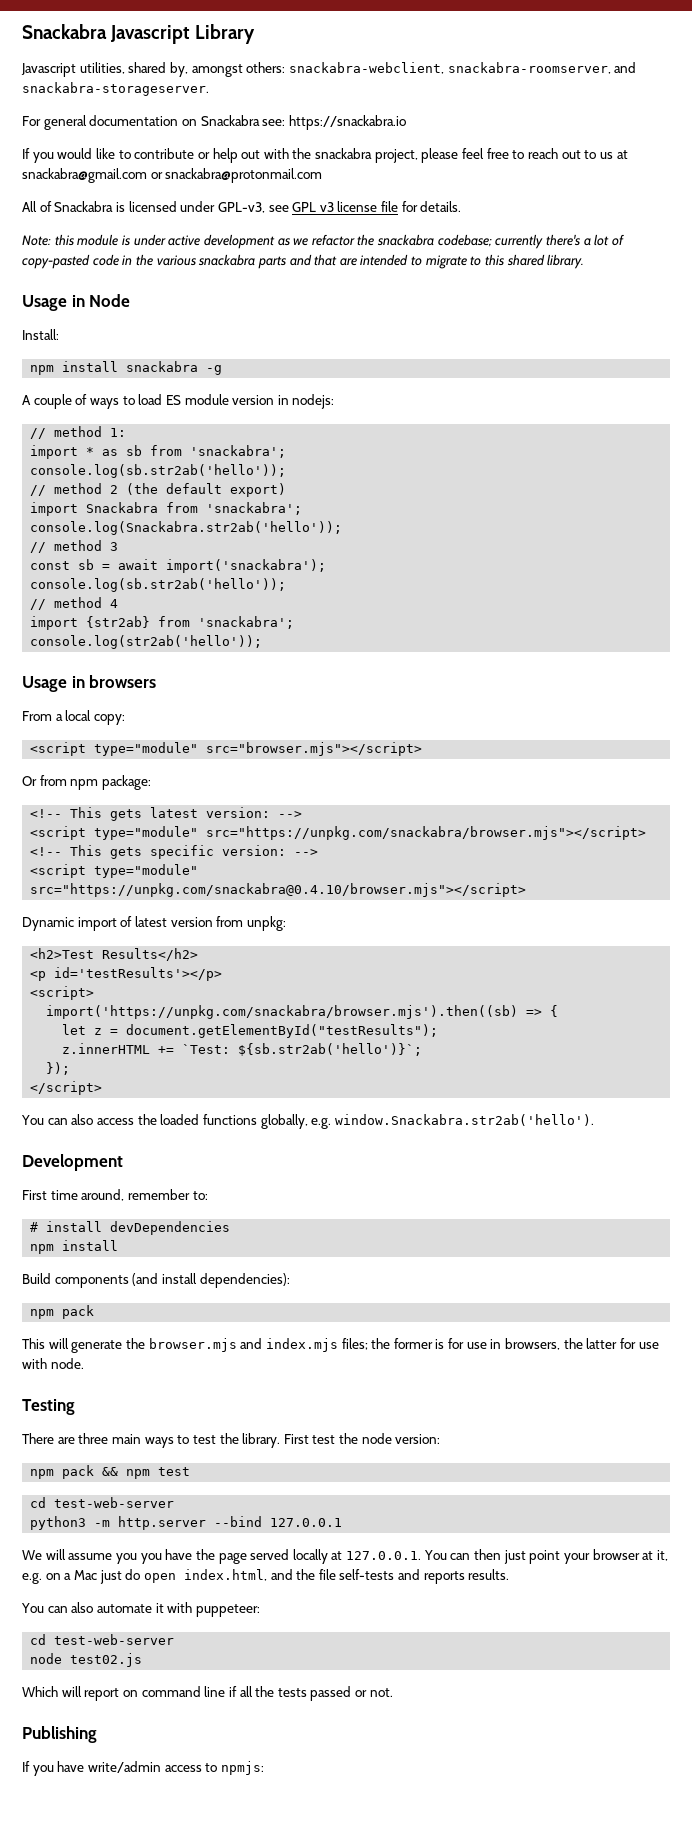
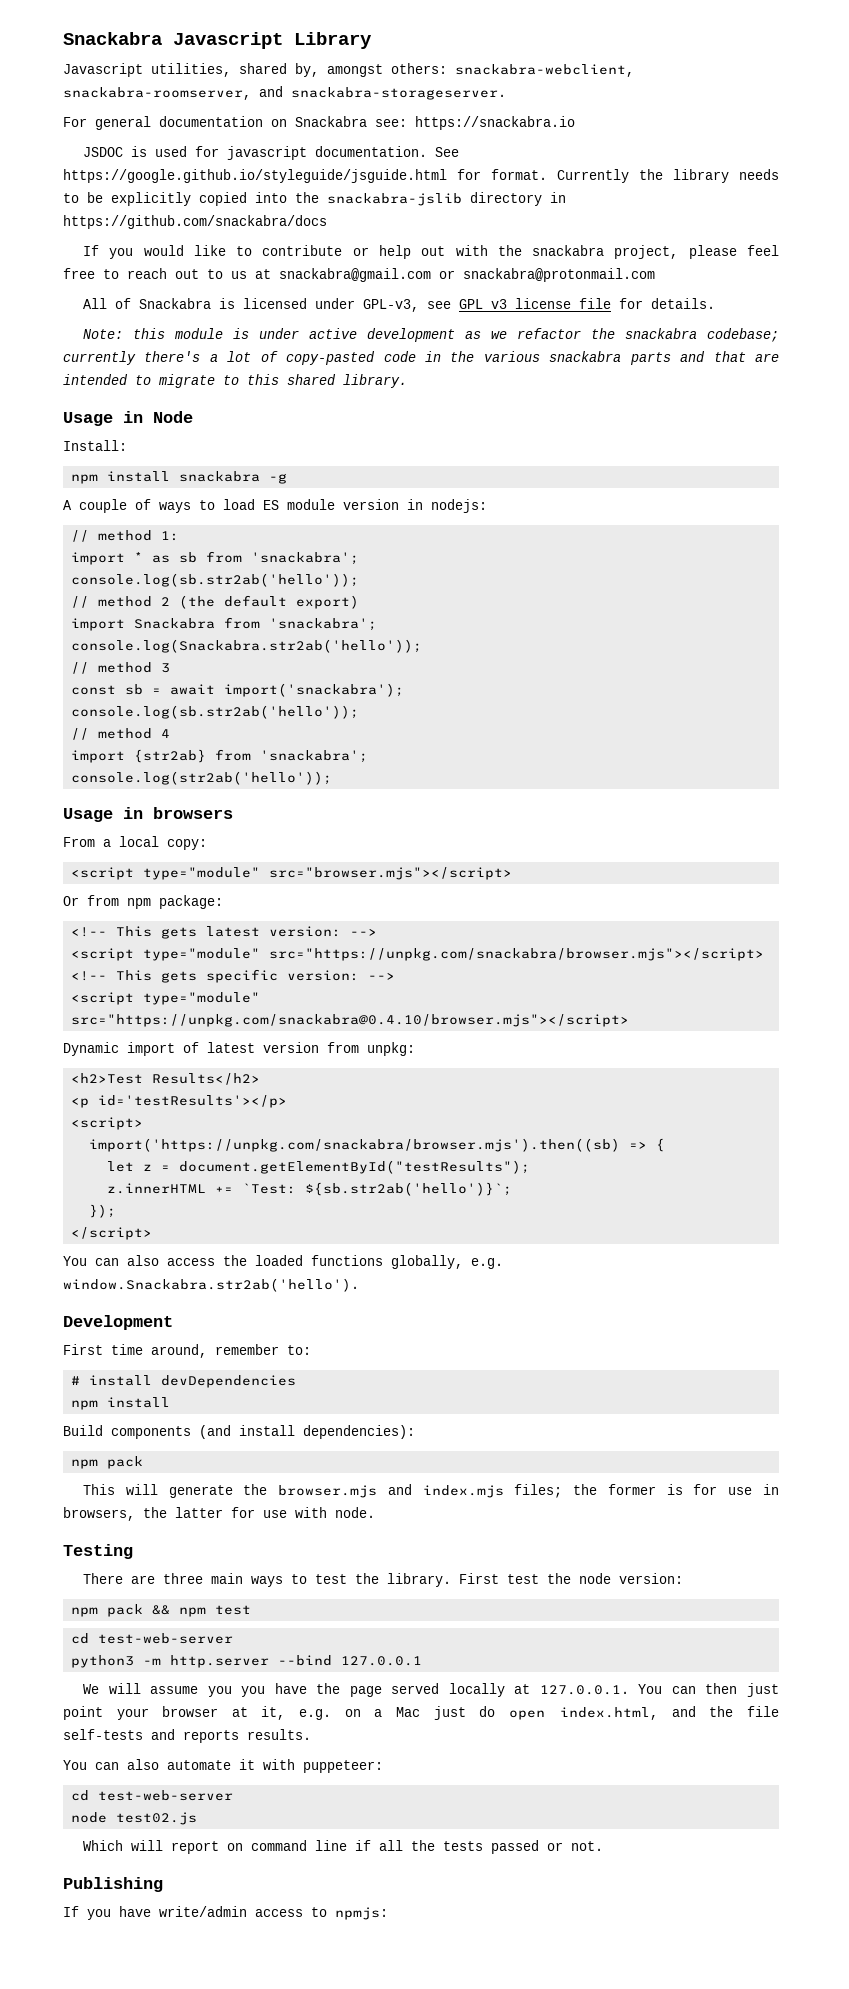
(406, 122) none -> [83,146,460,160] [63,169,779,183] [63,192,566,206] [63,215,327,229] // JSDOC is used for javascript documentation. See https://google.github.io/styleguide/jsguide.html for format. Currently the library needs to be explicitly copied into the snackabra-jslib directory in https://github.com/snackabra/docs

